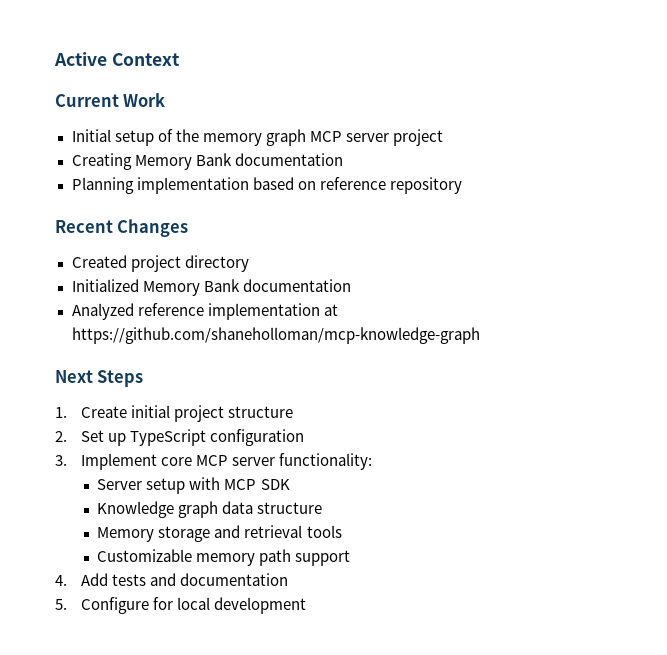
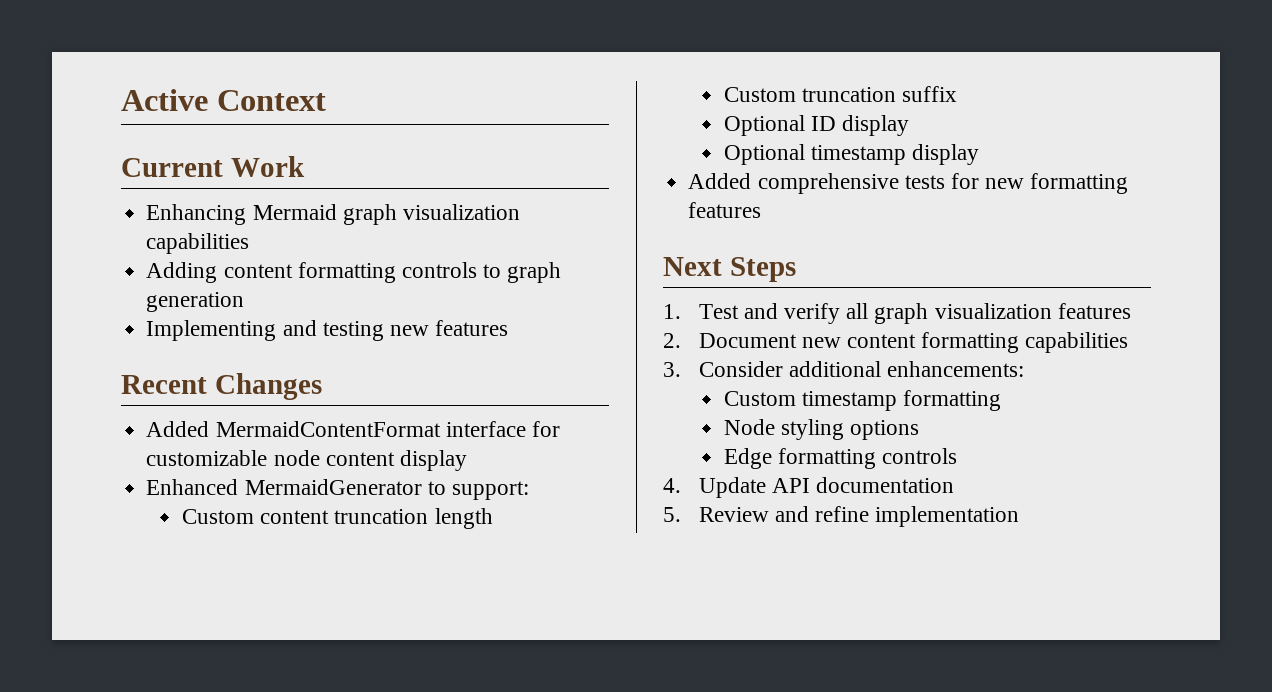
[71,129,443,146] [71,153,343,170] [71,177,462,194] [55,219,189,237] [71,255,249,272] [71,279,351,296] [71,303,338,320] [71,327,480,344] [55,370,144,387] [55,405,293,422] [55,429,304,446] [55,453,373,470] [97,477,290,494] [97,501,323,518] [97,525,342,542] [97,549,351,566] [55,573,288,586] [55,597,306,614] Initial setup of the memory graph MCP server project // Creating Memory Bank documentation // Planning implementation based on reference repository // Recent Changes // Created project directory // Initialized Memory Bank documentation // Analyzed reference implementation at https://github.com/shaneholloman/mcp-knowledge-graph // Next Steps // 1. Create initial project structure // 2. Set up TypeScript configuration // 3. Implement core MCP server functionality: // Server setup with MCP SDK // Knowledge graph data structure // Memory storage and retrieval tools // Customizable memory path support // 4. Add tests and documentation // 5. Configure for local development -> [146,204,520,225] [146,233,250,254] [146,262,562,283] [146,292,245,312] [146,320,509,341] [121,373,322,400] [146,421,560,437] [146,450,467,471] [146,479,529,500] [181,508,493,529] [723,86,958,102] [723,115,910,136] [723,144,980,165] [688,173,1129,194] [688,202,762,218] [663,257,796,282] [663,303,1131,324] [663,332,1129,353] [663,361,1025,377] [723,390,1002,411] [723,419,920,440] [723,448,958,469] [663,477,955,498] [663,506,1020,527] Enhancing Mermaid graph visualization capabilities // Adding content formatting controls to graph generation // Implementing and testing new features // Recent Changes // Added MermaidContentFormat interface for customizable node content display // Enhanced MermaidGenerator to support: // Custom content truncation length // Custom truncation suffix // Optional ID display // Optional timestamp display // Added comprehensive tests for new formatting features // Next Steps // 1. Test and verify all graph visualization features // 2. Document new content formatting capabilities // 3. Consider additional enhancements: // Custom timestamp formatting // Node styling options // Edge formatting controls // 4. Update API documentation // 5. Review and refine implementation

